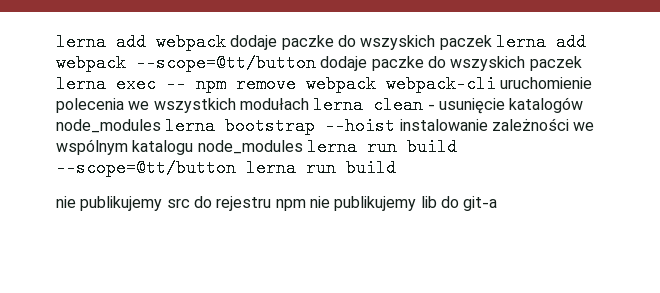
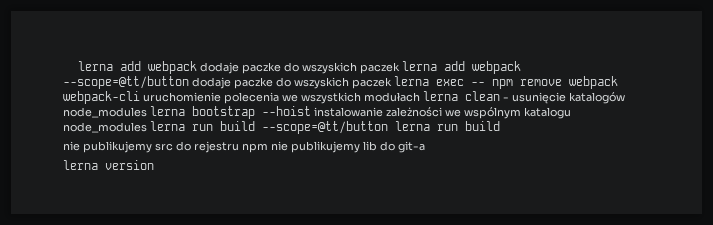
(498, 203) none -> [63,160,154,170] // lerna version

